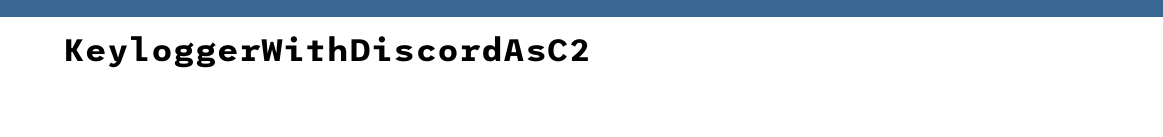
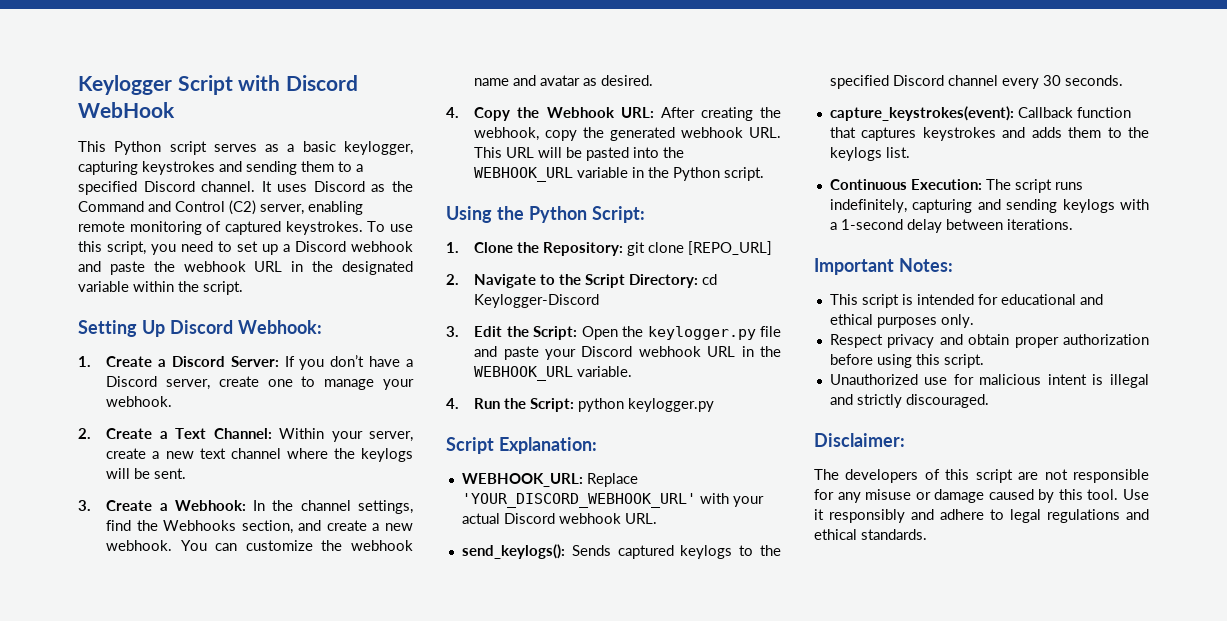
[63,36,591,68] KeyloggerWithDiscordAsC2 -> [78,75,358,95] [78,102,175,118] [78,141,413,155] [78,161,363,175] [78,181,413,195] [78,200,363,215] [78,221,413,235] [78,241,413,255] [78,261,413,275] [78,281,243,295] [78,320,322,337] [78,355,413,370] [106,376,414,390] [106,396,173,407] [78,428,413,442] [106,448,413,462] [106,468,187,479] [78,500,413,514] [106,520,413,534] [106,540,413,551] [474,75,654,86] [446,107,781,121] [474,127,781,141] [474,147,685,161] [474,167,765,182] [446,206,645,223] [446,241,773,256] [446,274,718,288] [474,294,600,308] [446,326,781,340] [474,346,781,360] [474,366,633,381] [446,398,715,412] [446,437,597,454] [461,473,638,487] [461,493,764,508] [461,513,657,524] [461,544,781,559] [829,75,1123,89] [829,106,1131,121] [829,127,1149,141] [829,147,910,161] [829,179,1083,193] [829,199,1149,213] [829,219,1073,233] [814,258,953,275] [829,294,1103,308] [829,314,974,328] [829,334,1149,348] [829,354,984,368] [829,374,1149,388] [829,394,989,408] [814,433,905,447] [814,469,1149,483] [814,489,1149,503] [814,509,1149,523] [814,529,927,540] Keylogger Script with Discord WebHook // This Python script serves as a basic keylogger, capturing keystrokes and sending them to a specified Discord channel. It uses Discord as the Command and Control (C2) server, enabling remote monitoring of captured keystrokes. To use this script, you need to set up a Discord webhook and paste the webhook URL in the designated variable within the script. // Setting Up Discord Webhook: // 1. Create a Discord Server: If you don’t have a Discord server, create one to manage your webhook. // 2. Create a Text Channel: Within your server, create a new text channel where the keylogs will be sent. // 3. Create a Webhook: In the channel settings, find the Webhooks section, and create a new webhook. You can customize the webhook name and avatar as desired. // 4. Copy the Webhook URL: After creating the webhook, copy the generated webhook URL. This URL will be pasted into the WEBHOOK_URL variable in the Python script. // Using the Python Script: // 1. Clone the Repository: git clone [REPO_URL] // 2. Navigate to the Script Directory: cd Keylogger-Discord // 3. Edit the Script: Open the keylogger.py file and paste your Discord webhook URL in the WEBHOOK_URL variable. // 4. Run the Script: python keylogger.py // Script Explanation: // WEBHOOK_URL: Replace 'YOUR_DISCORD_WEBHOOK_URL' with your actual Discord webhook URL. // send_keylogs(): Sends captured keylogs to the specified Discord channel every 30 seconds. // capture_keystrokes(event): Callback function that captures keystrokes and adds them to the keylogs list. // Continuous Execution: The script runs indefinitely, capturing and sending keylogs with a 1-second delay between iterations. // Important Notes: // This script is intended for educational and ethical purposes only. // Respect privacy and obtain proper authorization before using this script. // Unauthorized use for malicious intent is illegal and strictly discouraged. // Disclaimer: // The developers of this script are not responsible for any misuse or damage caused by this tool. Use it responsibly and adhere to legal regulations and ethical standards.

